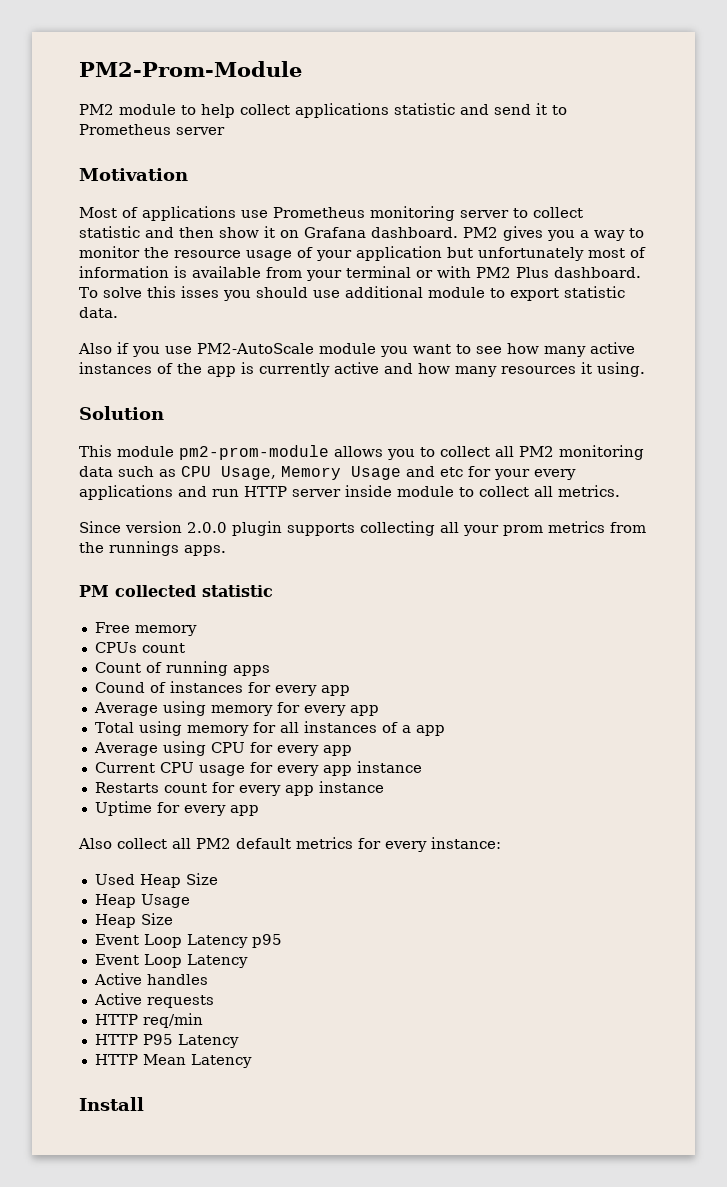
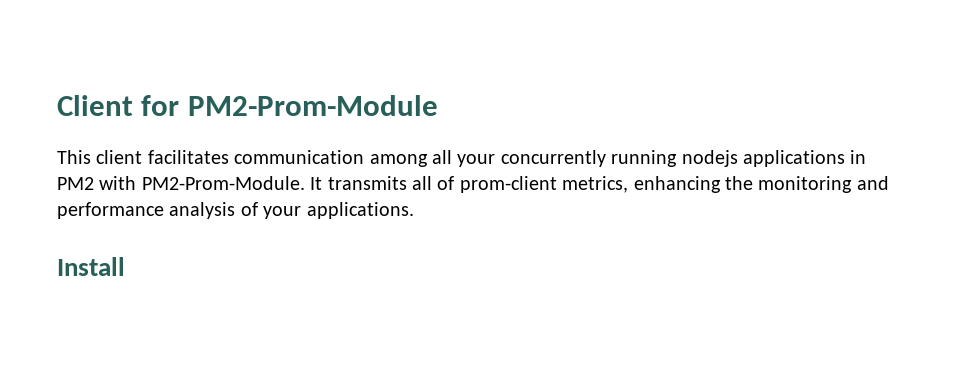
(79, 69) none -> [57,95,180,116] Client for
[79,103,567,118] [79,124,225,135] [79,168,188,181] [79,206,583,221] [79,226,644,241] [79,246,646,261] [79,266,641,281] [79,286,625,301] [79,307,118,318] [78,342,635,357] [79,362,645,377] [79,406,164,420] [79,445,644,460] [79,466,576,480] [79,485,620,500] [79,521,646,536] [79,541,226,556] [79,585,273,597] [94,622,197,636] [94,642,185,653] [94,661,270,676] [94,681,350,696] [93,701,379,716] [94,721,445,736] [93,741,352,756] [94,761,422,776] [94,781,384,796] [94,801,259,816] [78,837,501,852] [94,873,218,888] [94,894,190,908] [94,913,173,928] [94,934,282,948] [94,954,248,968] [93,973,208,985] [93,993,214,1008] [94,1013,203,1028] [94,1034,239,1048] [94,1054,252,1068] PM2 module to help collect applications statistic and send it to Prometheus server // Motivation // Most of applications use Prometheus monitoring server to collect statistic and then show it on Grafana dashboard. PM2 gives you a way to monitor the resource usage of your application but unfortunately most of information is available from your terminal or with PM2 Plus dashboard. To solve this isses you should use additional module to export statistic data. // Also if you use PM2-AutoScale module you want to see how many active instances of the app is currently active and how many resources it using. // Solution // This module pm2-prom-module allows you to collect all PM2 monitoring data such as CPU Usage, Memory Usage and etc for your every applications and run HTTP server inside module to collect all metrics. // Since version 2.0.0 plugin supports collecting all your prom metrics from the runnings apps. // PM collected statistic // Free memory // CPUs count // Count of running apps // Cound of instances for every app // Average using memory for every app // Total using memory for all instances of a app // Average using CPU for every app // Current CPU usage for every app instance // Restarts count for every app instance // Uptime for every app // Also collect all PM2 default metrics for every instance: // Used Heap Size // Heap Usage // Heap Size // Event Loop Latency p95 // Event Loop Latency // Active handles // Active requests // HTTP req/min // HTTP P95 Latency // HTTP Mean Latency -> [57,150,867,167] [57,176,889,193] [57,202,414,219] This client facilitates communication among all your concurrently running nodejs applications in PM2 with PM2-Prom-Module. It transmits all of prom-client metrics, enhancing the monitoring and performance analysis of your applications.

